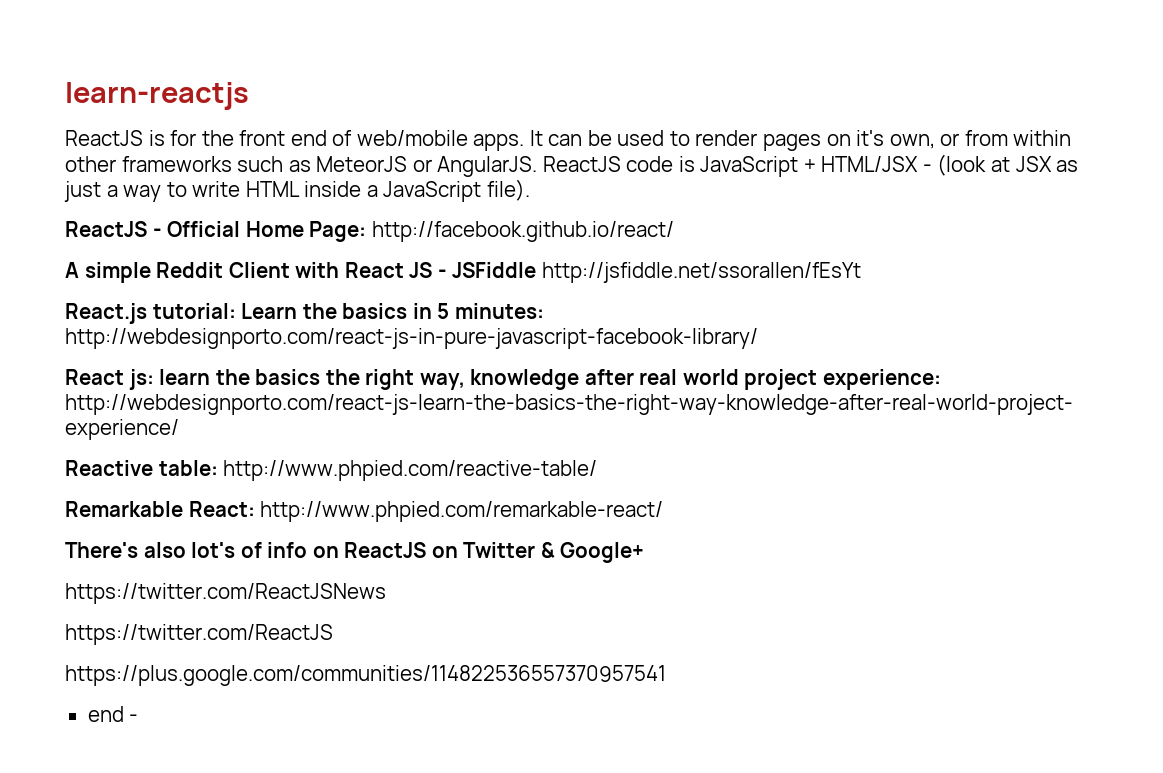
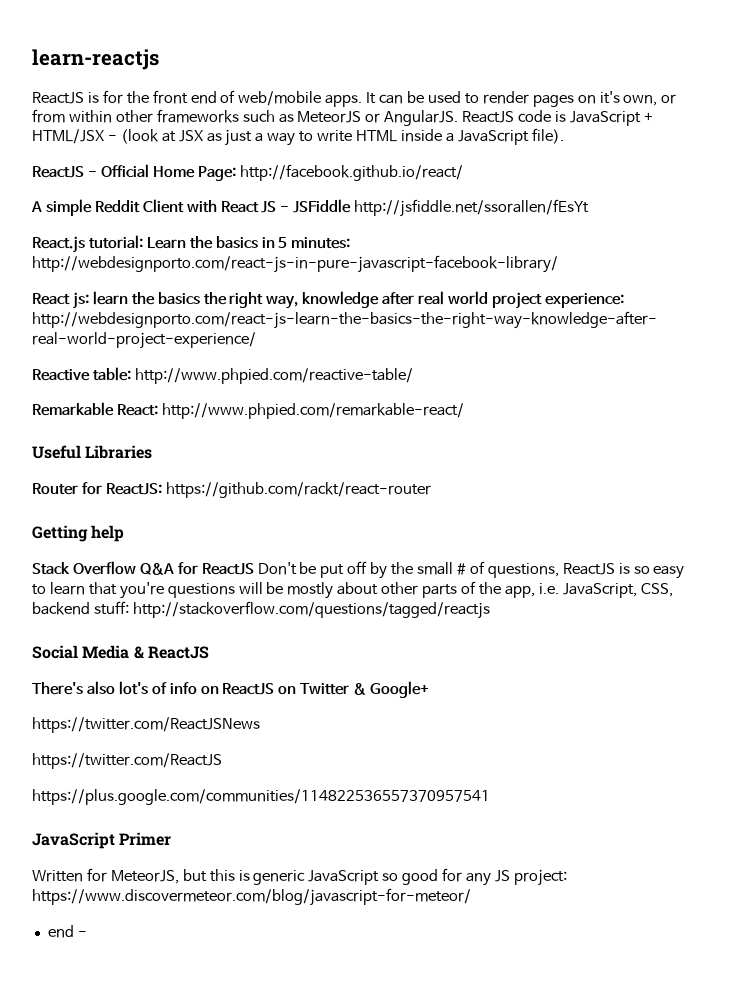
(664, 511) none -> [32,445,153,459] [32,482,431,498] [32,525,125,542] [32,561,685,579] [32,581,673,599] [32,601,490,619] [32,645,209,659] // Useful Libraries // Router for ReactJS: https://github.com/rackt/react-router // Getting help // Stack Overflow Q&A for ReactJS Don't be put off by the small # of questions, ReactJS is so easy to learn that you're questions will be mostly about other parts of the app, i.e. JavaScript, CSS, backend stuff: http://stackoverflow.com/questions/tagged/reactjs // Social Media & ReactJS
(666, 675) none -> [32,832,172,849] [32,868,567,886] [32,888,471,906] // JavaScript Primer // Written for MeteorJS, but this is generic JavaScript so good for any JS project: https://www.discovermeteor.com/blog/javascript-for-meteor/

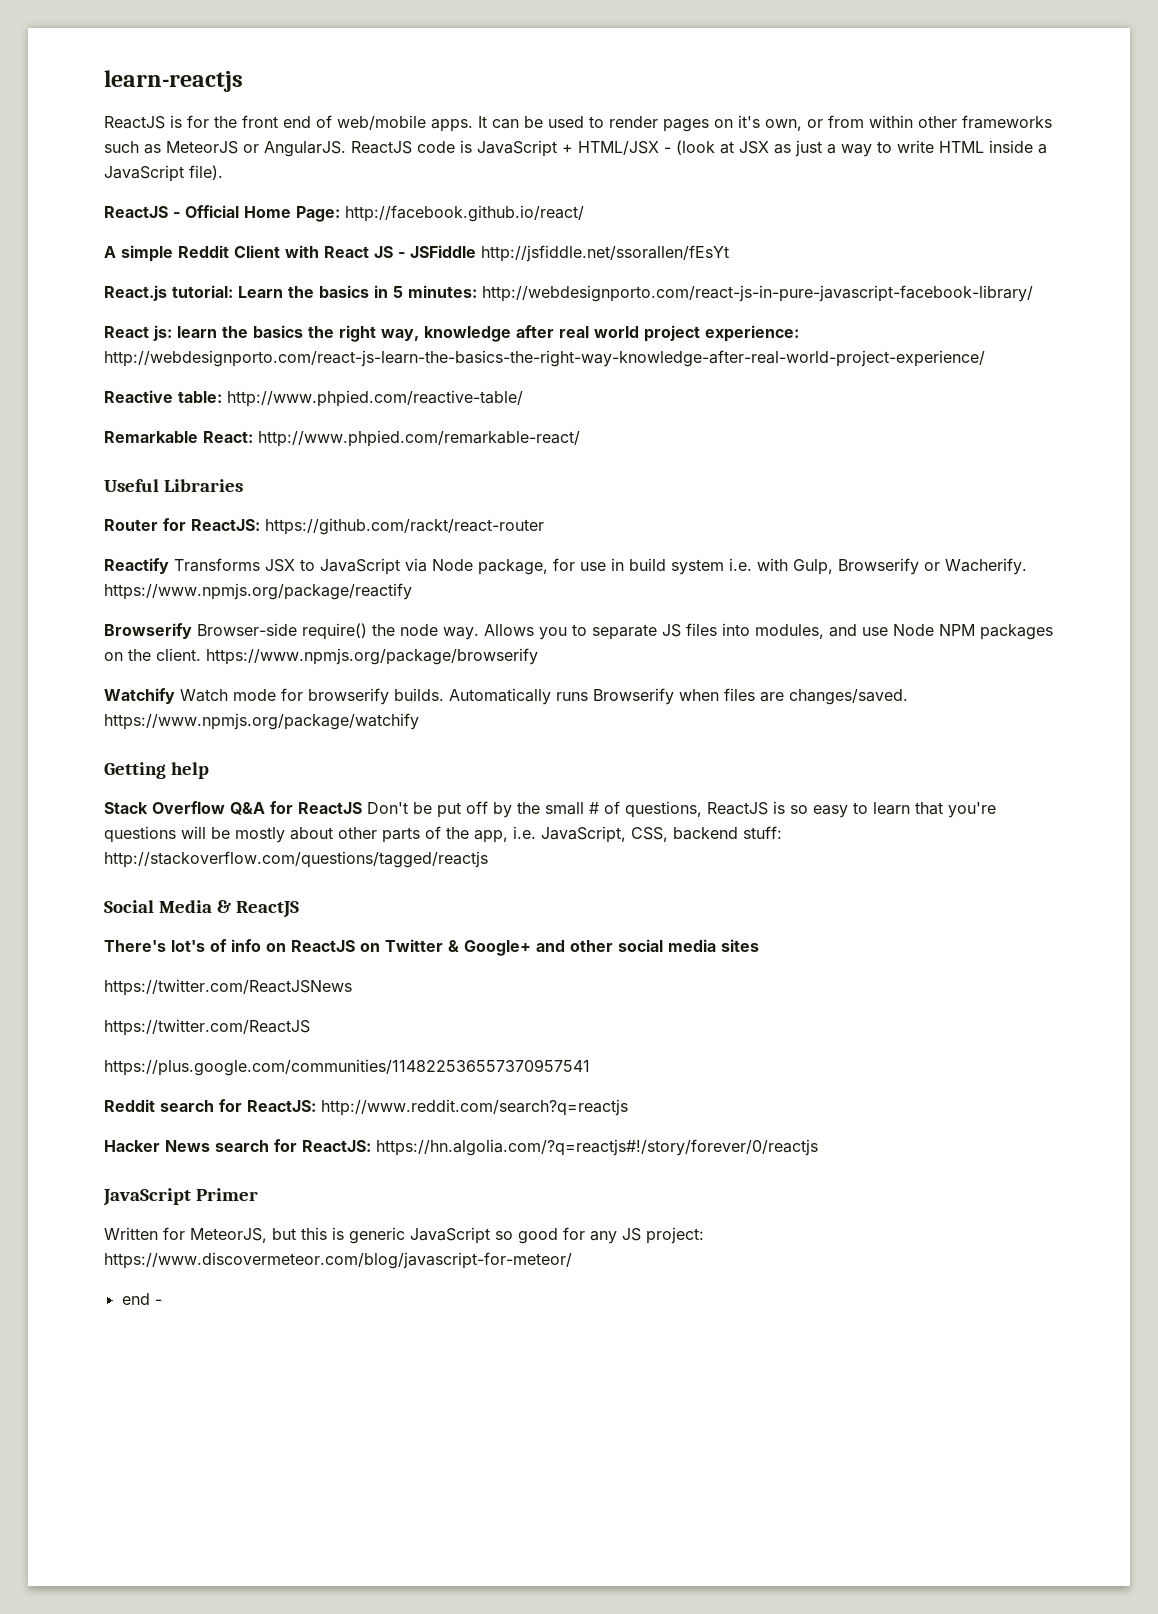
(431, 490) none -> [104,558,1027,575] [104,583,412,600] [104,623,1053,640] [104,648,538,665] [104,688,908,705] [104,713,419,730] // Reactify Transforms JSX to JavaScript via Node package, for use in build system i.e. with Gulp, Browserify or Wacherify. https://www.npmjs.org/package/reactify // Browserify Browser-side require() the node way. Allows you to separate JS files into modules, and use Node NPM packages on the client. https://www.npmjs.org/package/browserify // Watchify Watch mode for browserify builds. Automatically runs Browserify when files are changes/saved. https://www.npmjs.org/package/watchify
[86,681,115,695] also -> (166, 946) none
[32,717,260,733] [32,753,222,769] [32,789,490,805] // https://twitter.com/ReactJSNews // https://twitter.com/ReactJS // https://plus.google.com/communities/114822536557370957541 -> [536,939,759,952] [104,979,352,996] [104,1019,310,1036] [104,1059,590,1076] [104,1099,628,1116] [104,1139,818,1156] and other social media sites // https://twitter.com/ReactJSNews // https://twitter.com/ReactJS // https://plus.google.com/communities/114822536557370957541 // Reddit search for ReactJS: http://www.reddit.com/search?q=reactjs // Hacker News search for ReactJS: https://hn.algolia.com/?q=reactjs#!/story/forever/0/reactjs

